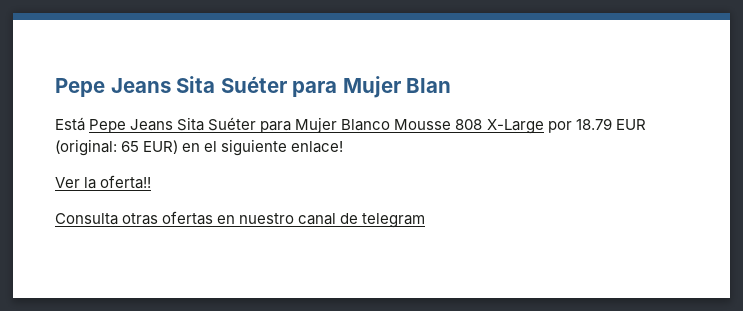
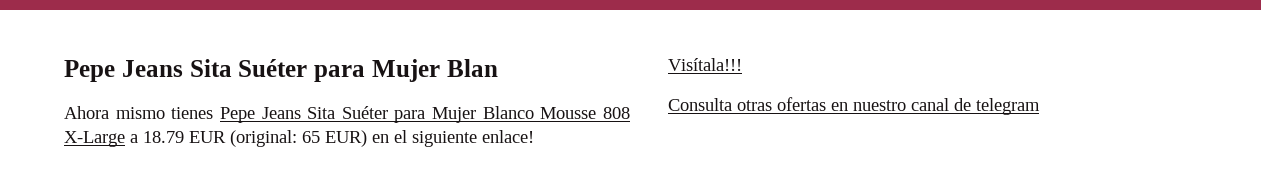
[55,117,85,131] Está -> [64,106,214,119] Ahora mismo tienes
[547,121,572,133] por -> [130,134,138,143] a
[55,175,152,189] Ver la oferta!! -> [668,58,742,71] Visítala!!!

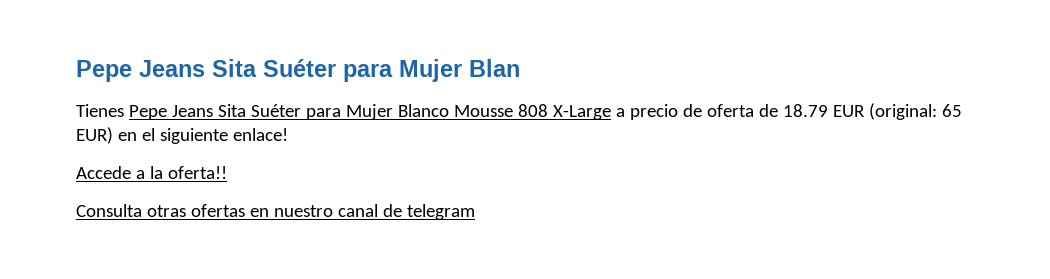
[64,106,214,119] Ahora mismo tienes -> [76,104,124,117] Tienes
(138, 138) none -> [629,104,778,120] precio de oferta de
[668,58,742,71] Visítala!!! -> [76,166,227,179] Accede a la oferta!!

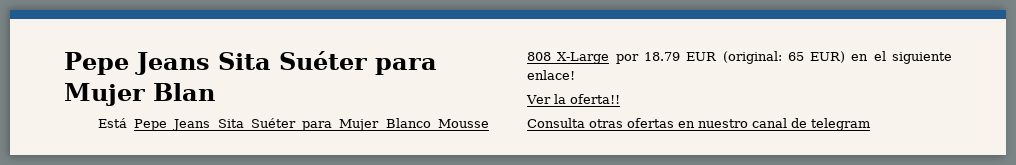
[76,104,124,117] Tienes -> [97,118,127,128] Está
[615,104,778,120] a precio de oferta de -> [615,54,639,64] por
[76,166,145,179] Accede a -> [526,95,551,104] Ver

